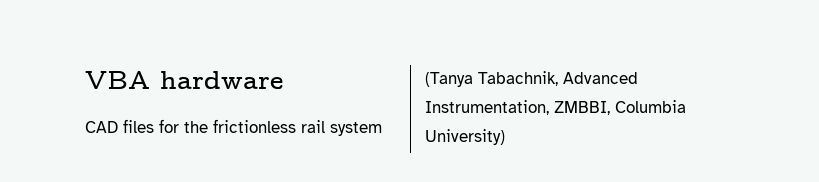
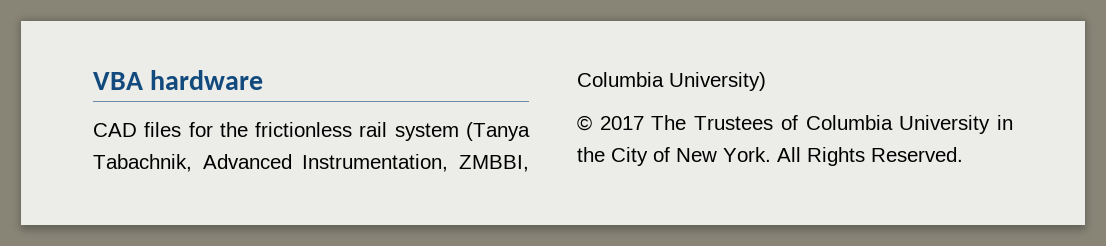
(505, 137) none -> [577,115,1013,134] [577,147,963,166] // © 2017 The Trustees of Columbia University in the City of New York. All Rights Reserved.

